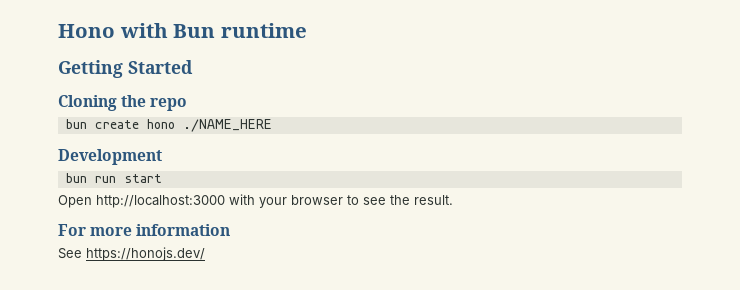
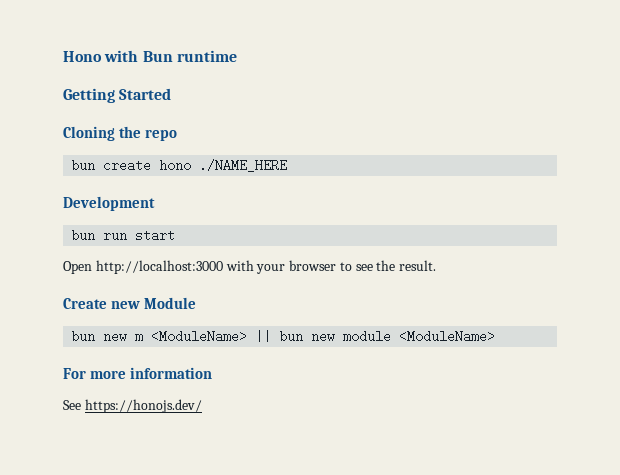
(453, 200) none -> [63,297,196,309] [71,330,496,343] // Create new Module // bun new m <ModuleName> || bun new module <ModuleName>

